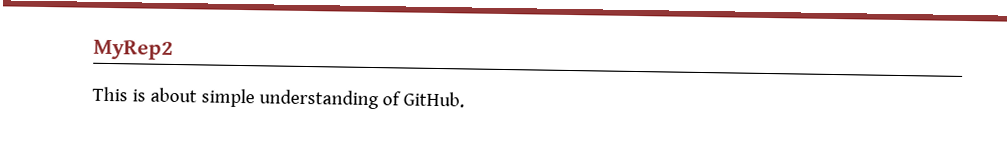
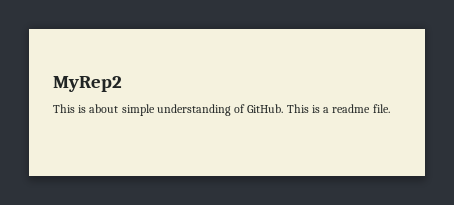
(465, 99) none -> [286,104,390,113] This is a readme file.

